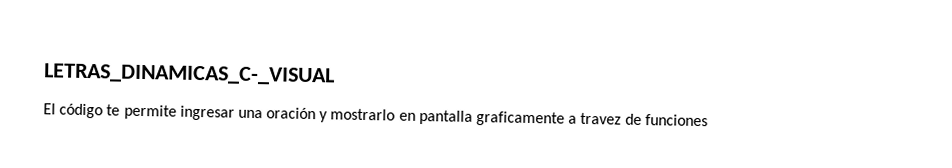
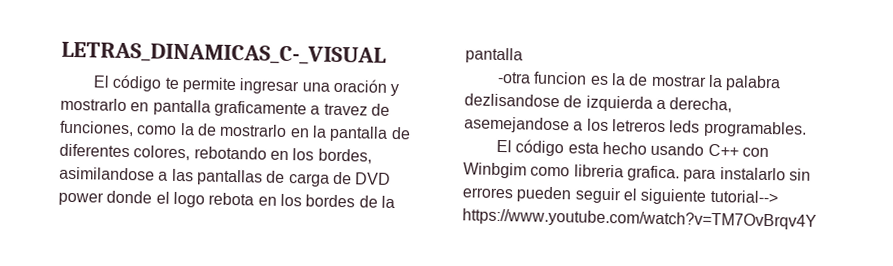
[644,114,708,127] funciones -> [59,120,411,142] [59,143,372,164] [59,166,392,187] [58,190,395,209] [465,47,523,64] [497,71,782,92] [464,93,733,113] [464,116,807,138] [496,139,770,158] [463,162,811,183] [462,186,778,205] [462,208,817,230] funciones, como la de mostrarlo en la pantalla de diferentes colores, rebotando en los bordes, asimilandose a las pantallas de carga de DVD power donde el logo rebota en los bordes de la pantalla // -otra funcion es la de mostrar la palabra dezlisandose de izquierda a derecha, asemejandose a los letreros leds programables. // El código esta hecho usando C++ con Winbgim como libreria grafica. para instalarlo sin errores pueden seguir el siguiente tutorial--> https://www.youtube.com/watch?v=TM7OvBrqv4Y

